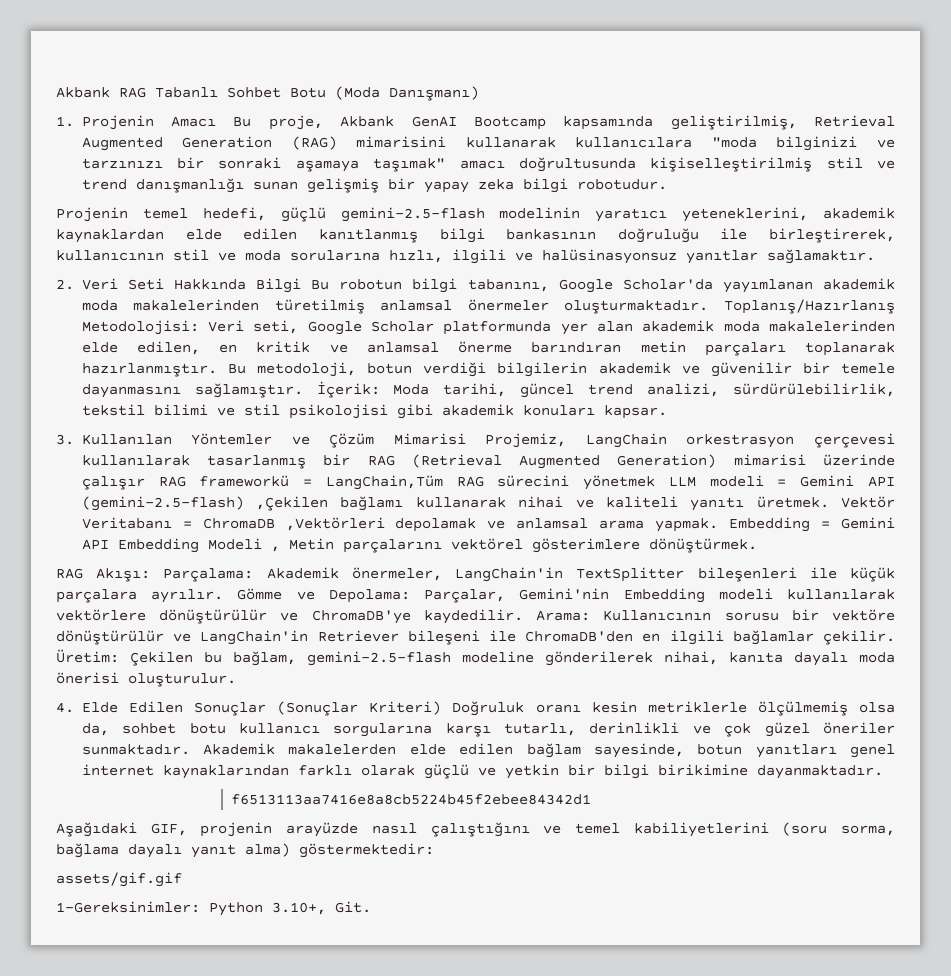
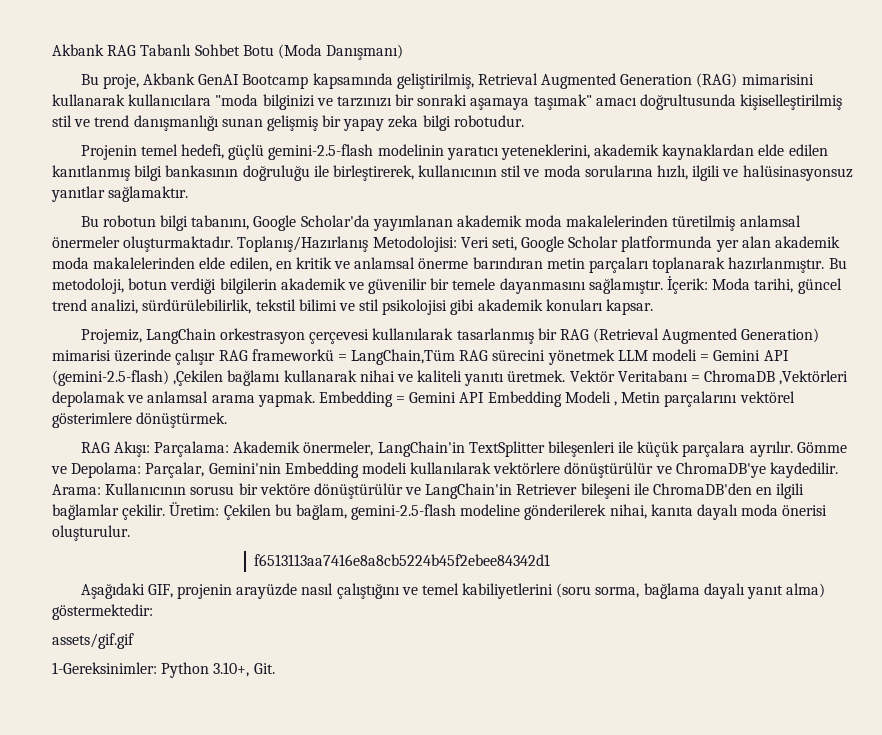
[56,115,217,130] 1. Projenin Amacı -> (404, 52) none
[56,278,302,293] 2. Veri Seti Hakkında Bilgi -> (189, 194) none
[56,433,466,448] 3. Kullanılan Yöntemler ve Çözüm Mimarisi -> (654, 307) none
[56,701,895,716] [81,722,895,737] [81,743,895,758] [81,764,883,779] // 4. Elde Edilen Sonuçlar (Sonuçlar Kriteri) Doğruluk oranı kesin metriklerle ölçülmemiş olsa da, sohbet botu kullanıcı sorgularına karşı tutarlı, derinlikli ve çok güzel öneriler sunmaktadır. Akademik makalelerden elde edilen bağlam sayesinde, botun yanıtları genel internet kaynaklarından farklı olarak güçlü ve yetkin bir bilgi birikimine dayanmaktadır. -> (130, 533) none

